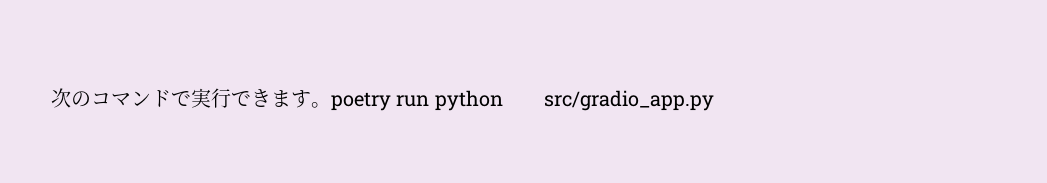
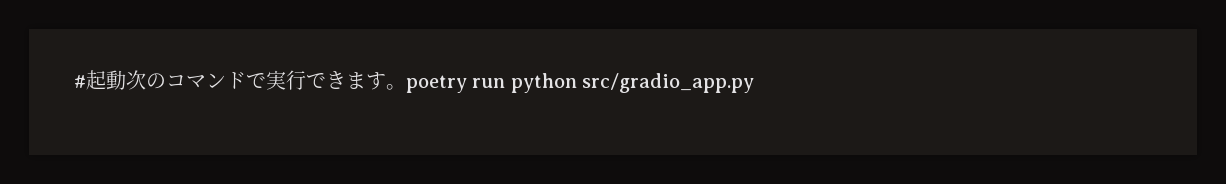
(51, 98) none -> [74,70,126,90] #起動

